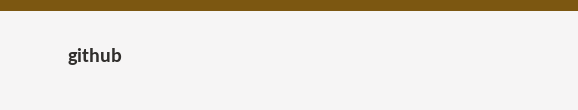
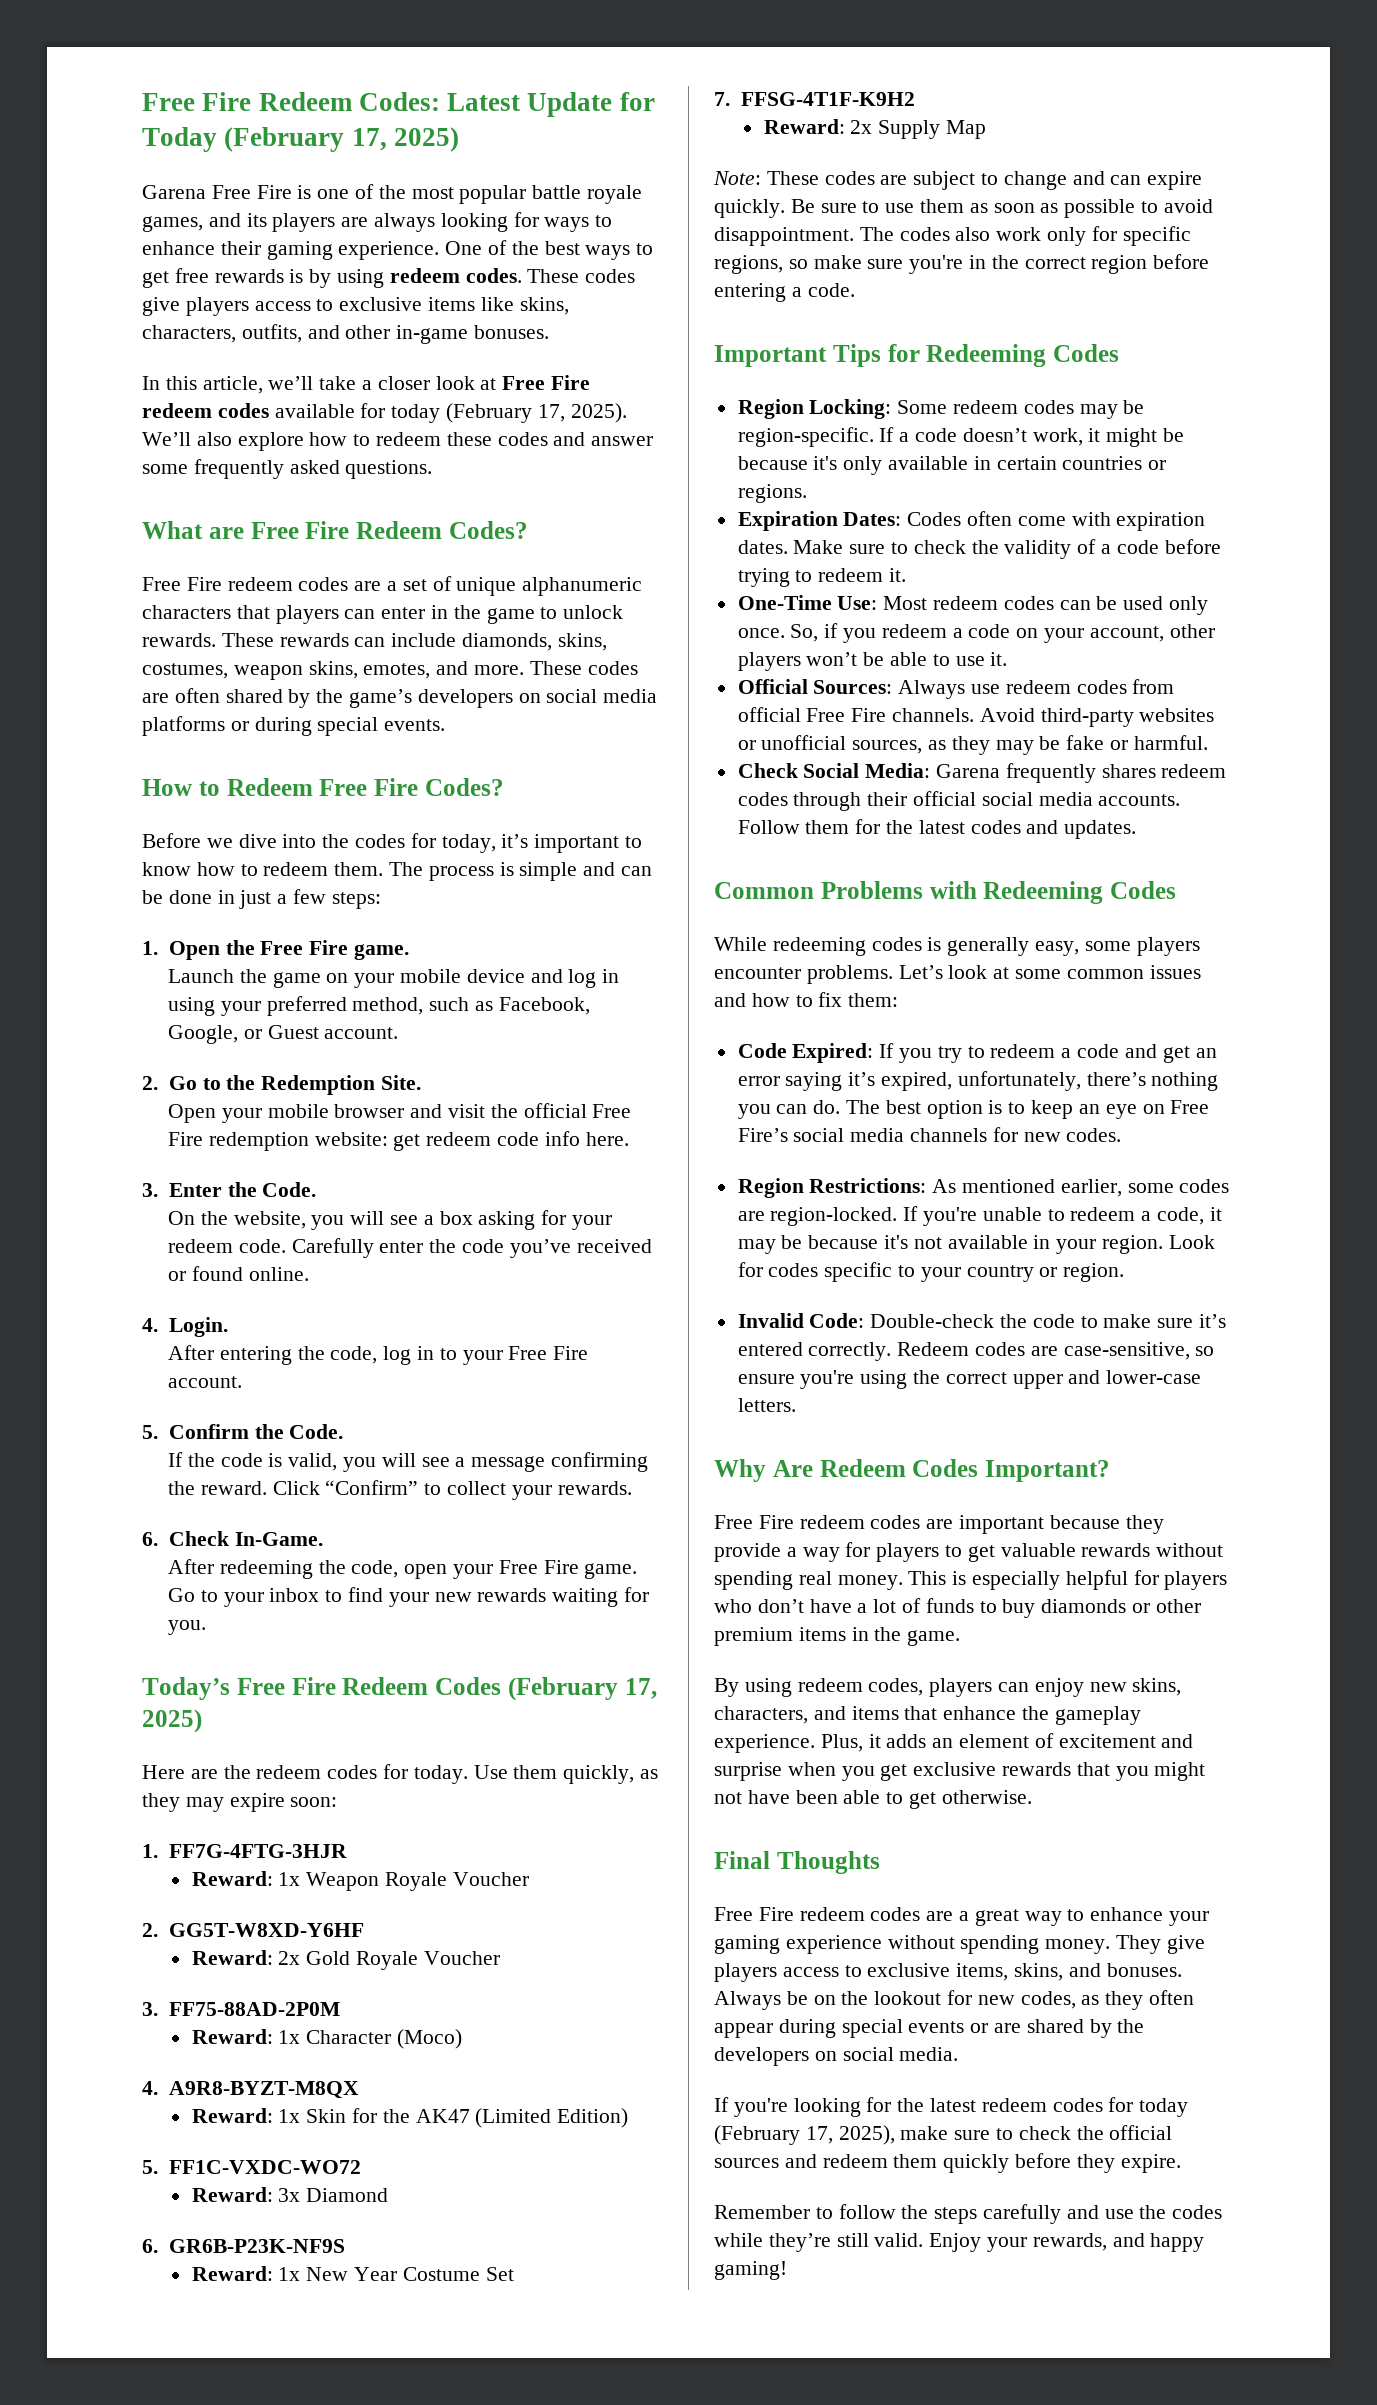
[68,48,122,65] github -> [142,92,655,117] [142,127,459,152] [142,184,643,204] [142,212,613,232] [142,240,654,260] [142,268,636,288] [142,297,569,316] [142,324,550,344] [142,375,591,394] [142,403,627,423] [142,432,654,451] [142,459,433,479] [142,521,528,539] [142,576,643,596] [142,605,624,624] [142,633,607,651] [142,661,638,680] [142,688,658,708] [142,716,446,736] [142,778,504,796] [142,833,643,853] [142,862,653,881] [142,889,381,909] [142,940,409,960] [167,969,620,988] [167,996,590,1016] [167,1025,399,1044] [142,1075,421,1095] [167,1103,632,1123] [167,1131,629,1151] [142,1182,317,1197] [167,1210,612,1230] [167,1238,652,1258] [167,1266,309,1281] [142,1317,228,1337] [167,1345,589,1365] [167,1376,242,1388] [142,1424,344,1439] [167,1452,648,1472] [167,1480,632,1500] [142,1531,323,1546] [167,1559,638,1579] [167,1587,649,1607] [167,1620,206,1635] [142,1677,657,1701] [142,1709,202,1733] [142,1764,659,1784] [142,1793,338,1812] [142,1844,347,1858] [191,1871,529,1891] [142,1923,364,1937] [191,1950,500,1970] [142,2002,340,2016] [191,2029,462,2049] [142,2081,359,2099] [191,2108,629,2128] [142,2160,361,2174] [191,2187,389,2202] [142,2239,345,2253] [191,2266,514,2281] [714,92,915,106] [763,119,986,139] [713,171,1203,190] [714,199,1213,218] [714,226,1191,246] [714,254,1210,274] [714,283,855,302] [714,344,1119,367] [737,399,1145,419] [737,427,1185,447] [737,456,1167,475] [737,484,807,503] [737,511,1206,531] [737,539,1221,559] [737,568,907,587] [737,595,1209,615] [737,623,1215,643] [737,652,1008,671] [737,679,1175,699] [737,707,1215,727] [737,735,1208,755] [737,763,1227,783] [737,791,1181,811] [737,819,1137,839] [714,881,1176,904] [714,937,1200,956] [714,965,1201,984] [714,992,899,1007] [737,1043,1217,1063] [737,1071,1219,1091] [737,1100,1210,1119] [737,1127,1122,1142] [737,1178,1230,1198] [737,1206,1222,1226] [737,1235,1215,1254] [737,1262,1125,1282] [737,1313,1227,1328] [737,1342,1215,1361] [737,1370,1202,1389] [737,1398,796,1412] [714,1459,1110,1482] [714,1515,1164,1534] [714,1542,1224,1562] [714,1570,1228,1590] [714,1598,1201,1618] [714,1627,961,1646] [714,1678,1182,1697] [714,1706,1141,1725] [714,1733,1194,1753] [714,1762,1206,1781] [714,1790,1032,1809] [714,1851,880,1874] [714,1907,1210,1926] [714,1935,1205,1954] [714,1963,1182,1982] [714,1990,1195,2010] [714,2019,1145,2038] [714,2047,959,2066] [714,2097,1189,2117] [714,2125,1173,2145] [714,2153,1181,2173] [714,2204,1223,2224] [714,2233,1205,2252] [714,2261,787,2280] Free Fire Redeem Codes: Latest Update for Today (February 17, 2025) // Garena Free Fire is one of the most popular battle royale games, and its players are always looking for ways to enhance their gaming experience. One of the best ways to get free rewards is by using redeem codes. These codes give players access to exclusive items like skins, characters, outfits, and other in-game bonuses. // In this article, we’ll take a closer look at Free Fire redeem codes available for today (February 17, 2025). We’ll also explore how to redeem these codes and answer some frequently asked questions. // What are Free Fire Redeem Codes? // Free Fire redeem codes are a set of unique alphanumeric characters that players can enter in the game to unlock rewards. These rewards can include diamonds, skins, costumes, weapon skins, emotes, and more. These codes are often shared by the game’s developers on social media platforms or during special events. // How to Redeem Free Fire Codes? // Before we dive into the codes for today, it’s important to know how to redeem them. The process is simple and can be done in just a few steps: // 1. Open the Free Fire game. // Launch the game on your mobile device and log in using your preferred method, such as Facebook, Google, or Guest account. // 2. Go to the Redemption Site. // Open your mobile browser and visit the official Free Fire redemption website: get redeem code info here. // 3. Enter the Code. // On the website, you will see a box asking for your redeem code. Carefully enter the code you’ve received or found online. // 4. Login. // After entering the code, log in to your Free Fire account. // 5. Confirm the Code. // If the code is valid, you will see a message confirming the reward. Click “Confirm” to collect your rewards. // 6. Check In-Game. // After redeeming the code, open your Free Fire game. Go to your inbox to find your new rewards waiting for you. // Today’s Free Fire Redeem Codes (February 17, 2025) // Here are the redeem codes for today. Use them quickly, as they may expire soon: // 1. FF7G-4FTG-3HJR // Reward: 1x Weapon Royale Voucher // 2. GG5T-W8XD-Y6HF // Reward: 2x Gold Royale Voucher // 3. FF75-88AD-2P0M // Reward: 1x Character (Moco) // 4. A9R8-BYZT-M8QX // Reward: 1x Skin for the AK47 (Limited Edition) // 5. FF1C-VXDC-WO72 // Reward: 3x Diamond // 6. GR6B-P23K-NF9S // Reward: 1x New Year Costume Set // 7. FFSG-4T1F-K9H2 // Reward: 2x Supply Map // Note: These codes are subject to change and can expire quickly. Be sure to use them as soon as possible to avoid disappointment. The codes also work only for specific regions, so make sure you're in the correct region before entering a code. // Important Tips for Redeeming Codes // Region Locking: Some redeem codes may be region-specific. If a code doesn’t work, it might be because it's only available in certain countries or regions. // Expiration Dates: Codes often come with expiration dates. Make sure to check the validity of a code before trying to redeem it. // One-Time Use: Most redeem codes can be used only once. So, if you redeem a code on your account, other players won’t be able to use it. // Official Sources: Always use redeem codes from official Free Fire channels. Avoid third-party websites or unofficial sources, as they may be fake or harmful. // Check Social Media: Garena frequently shares redeem codes through their official social media accounts. Follow them for the latest codes and updates. // Common Problems with Redeeming Codes // While redeeming codes is generally easy, some players encounter problems. Let’s look at some common issues and how to fix them: // Code Expired: If you try to redeem a code and get an error saying it’s expired, unfortunately, there’s nothing you can do. The best option is to keep an eye on Free Fire’s social media channels for new codes. // Region Restrictions: As mentioned earlier, some codes are region-locked. If you're unable to redeem a code, it may be because it's not available in your region. Look for codes specific to your country or region. // Invalid Code: Double-check the code to make sure it’s entered correctly. Redeem codes are case-sensitive, so ensure you're using the correct upper and lower-case letters. // Why Are Redeem Codes Important? // Free Fire redeem codes are important because they provide a way for players to get valuable rewards without spending real money. This is especially helpful for players who don’t have a lot of funds to buy diamonds or other premium items in the game. // By using redeem codes, players can enjoy new skins, characters, and items that enhance the gameplay experience. Plus, it adds an element of excitement and surprise when you get exclusive rewards that you might not have been able to get otherwise. // Final Thoughts // Free Fire redeem codes are a great way to enhance your gaming experience without spending money. They give players access to exclusive items, skins, and bonuses. Always be on the lookout for new codes, as they often appear during special events or are shared by the developers on social media. // If you're looking for the latest redeem codes for today (February 17, 2025), make sure to check the official sources and redeem them quickly before they expire. // Remember to follow the steps carefully and use the codes while they’re still valid. Enjoy your rewards, and happy gaming!

